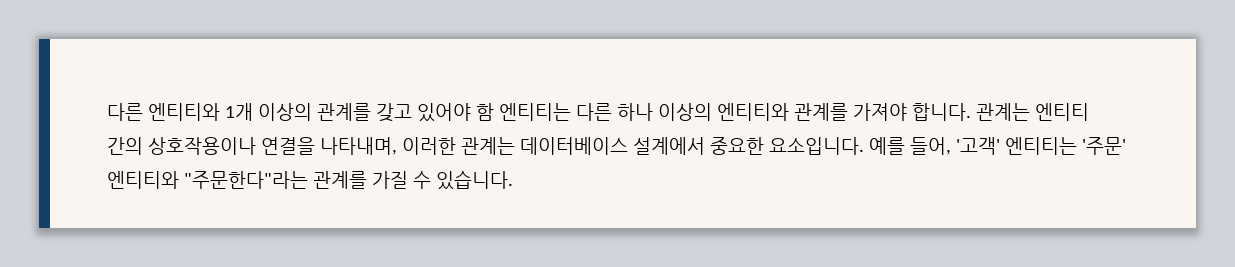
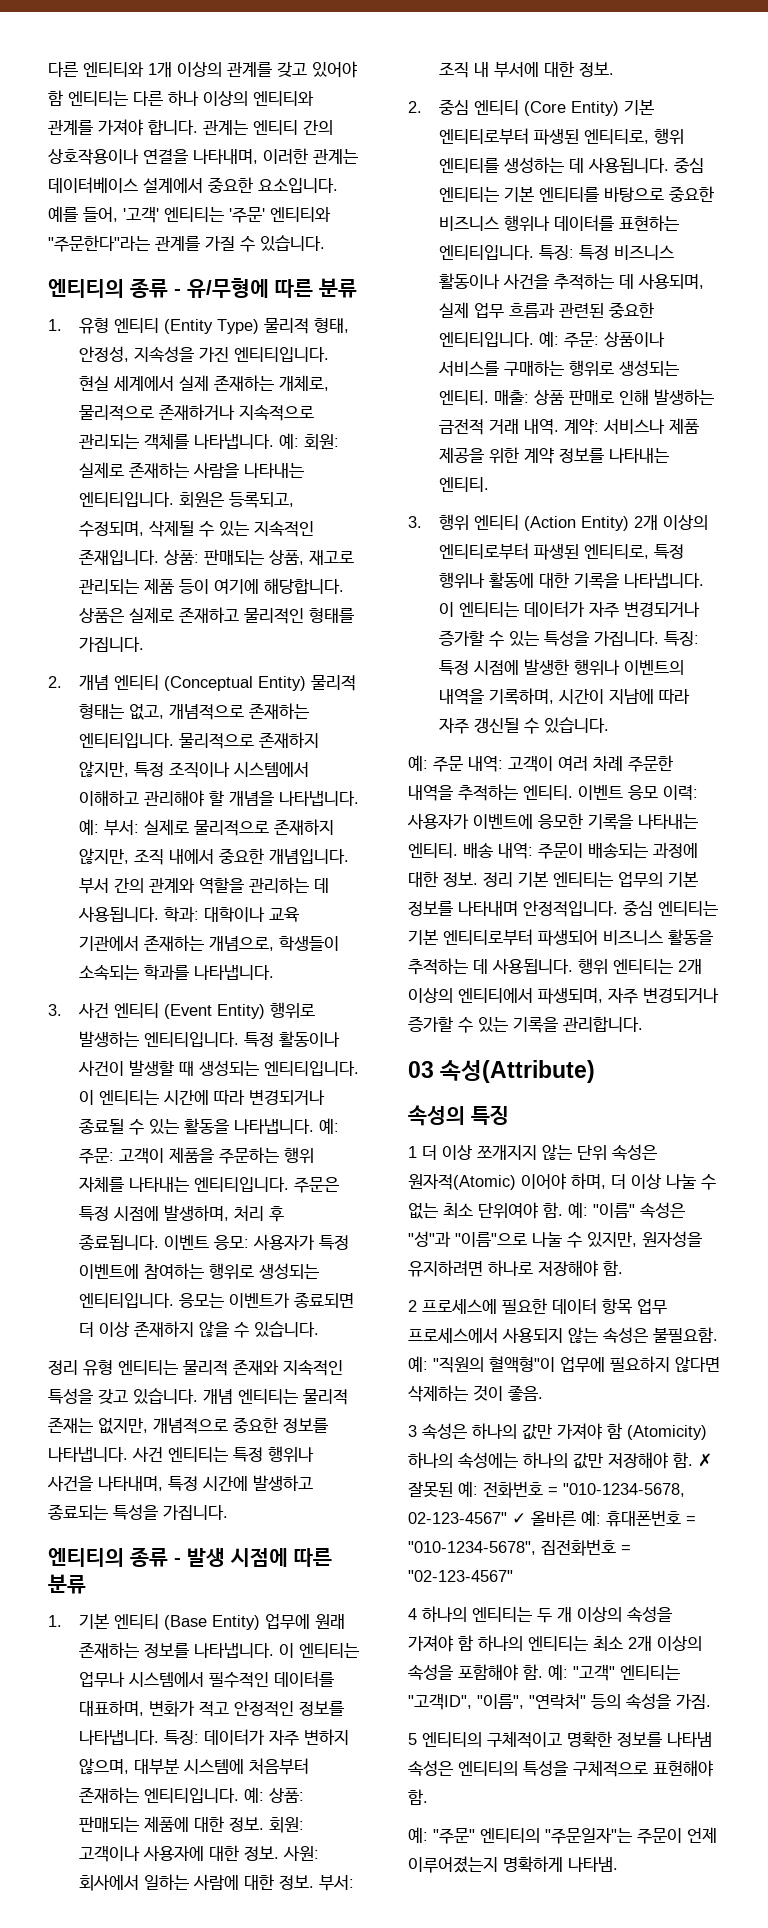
(513, 180) none -> [48,278,357,298] [48,318,350,334] [79,346,330,362] [79,375,330,391] [79,404,315,421] [79,433,340,450] [79,462,305,478] [79,492,295,508] [79,520,315,537] [79,549,355,565] [79,578,345,594] [79,607,355,624] [79,637,145,652] [48,675,357,691] [79,703,310,720] [79,732,320,749] [79,761,310,778] [79,790,360,807] [79,819,335,836] [79,848,350,865] [79,877,330,894] [78,906,300,922] [79,935,340,951] [79,964,275,980] [48,1002,316,1019] [79,1031,341,1047] [78,1060,360,1076] [79,1090,326,1105] [79,1118,340,1135] [79,1147,315,1164] [79,1176,340,1193] [79,1205,285,1222] [79,1234,350,1250] [79,1263,320,1280] [79,1292,355,1308] [79,1321,320,1338] [48,1359,343,1376] [48,1388,348,1405] [48,1417,328,1434] [48,1446,314,1463] [47,1475,313,1491] [48,1504,228,1520] [48,1547,332,1567] [48,1574,86,1594] [48,1613,346,1630] [79,1642,360,1658] [79,1671,335,1688] [79,1700,345,1717] [79,1729,350,1746] [79,1758,310,1775] [79,1787,305,1803] [79,1816,305,1833] [79,1845,320,1862] [79,1874,355,1891] [439,61,615,78] [408,99,655,116] [439,128,685,145] [439,157,705,173] [439,186,715,202] [439,215,680,232] [439,245,675,260] [439,273,705,290] [439,302,655,318] [439,331,666,348] [438,360,680,377] [439,389,715,405] [439,418,700,435] [439,447,670,464] [439,477,490,492] [408,514,709,531] [439,543,685,560] [439,572,705,589] [439,601,701,618] [439,630,700,647] [439,659,685,676] [439,688,691,705] [439,717,610,734] [408,755,673,772] [408,784,698,801] [407,813,698,830] [408,842,698,859] [408,871,698,887] [408,900,718,917] [408,929,713,946] [408,958,702,975] [408,988,719,1004] [408,1016,643,1033] [408,1060,596,1083] [408,1105,509,1126] [408,1144,657,1161] [408,1173,716,1190] [408,1202,685,1219] [408,1231,702,1248] [408,1260,623,1277] [408,1298,667,1314] [408,1327,718,1343] [408,1356,720,1373] [408,1385,543,1402] [408,1423,707,1440] [408,1452,712,1469] [408,1481,685,1498] [408,1510,696,1527] [408,1539,631,1556] [408,1570,513,1582] [408,1606,672,1623] [408,1635,702,1652] [408,1664,680,1681] [408,1693,711,1710] [408,1731,712,1748] [408,1760,713,1777] [408,1789,428,1805] [408,1827,717,1844] [408,1856,618,1873] // 엔티티의 종류 - 유/무형에 따른 분류 // 1. 유형 엔티티 (Entity Type) 물리적 형태, 안정성, 지속성을 가진 엔티티입니다. 현실 세계에서 실제 존재하는 개체로, 물리적으로 존재하거나 지속적으로 관리되는 객체를 나타냅니다. 예: 회원: 실제로 존재하는 사람을 나타내는 엔티티입니다. 회원은 등록되고, 수정되며, 삭제될 수 있는 지속적인 존재입니다. 상품: 판매되는 상품, 재고로 관리되는 제품 등이 여기에 해당합니다. 상품은 실제로 존재하고 물리적인 형태를 가집니다. // 2. 개념 엔티티 (Conceptual Entity) 물리적 형태는 없고, 개념적으로 존재하는 엔티티입니다. 물리적으로 존재하지 않지만, 특정 조직이나 시스템에서 이해하고 관리해야 할 개념을 나타냅니다. 예: 부서: 실제로 물리적으로 존재하지 않지만, 조직 내에서 중요한 개념입니다. 부서 간의 관계와 역할을 관리하는 데 사용됩니다. 학과: 대학이나 교육 기관에서 존재하는 개념으로, 학생들이 소속되는 학과를 나타냅니다. // 3. 사건 엔티티 (Event Entity) 행위로 발생하는 엔티티입니다. 특정 활동이나 사건이 발생할 때 생성되는 엔티티입니다. 이 엔티티는 시간에 따라 변경되거나 종료될 수 있는 활동을 나타냅니다. 예: 주문: 고객이 제품을 주문하는 행위 자체를 나타내는 엔티티입니다. 주문은 특정 시점에 발생하며, 처리 후 종료됩니다. 이벤트 응모: 사용자가 특정 이벤트에 참여하는 행위로 생성되는 엔티티입니다. 응모는 이벤트가 종료되면 더 이상 존재하지 않을 수 있습니다. // 정리 유형 엔티티는 물리적 존재와 지속적인 특성을 갖고 있습니다. 개념 엔티티는 물리적 존재는 없지만, 개념적으로 중요한 정보를 나타냅니다. 사건 엔티티는 특정 행위나 사건을 나타내며, 특정 시간에 발생하고 종료되는 특성을 가집니다. // 엔티티의 종류 - 발생 시점에 따른 분류 // 1. 기본 엔티티 (Base Entity) 업무에 원래 존재하는 정보를 나타냅니다. 이 엔티티는 업무나 시스템에서 필수적인 데이터를 대표하며, 변화가 적고 안정적인 정보를 나타냅니다. 특징: 데이터가 자주 변하지 않으며, 대부분 시스템에 처음부터 존재하는 엔티티입니다. 예: 상품: 판매되는 제품에 대한 정보. 회원: 고객이나 사용자에 대한 정보. 사원: 회사에서 일하는 사람에 대한 정보. 부서: 조직 내 부서에 대한 정보. // 2. 중심 엔티티 (Core Entity) 기본 엔티티로부터 파생된 엔티티로, 행위 엔티티를 생성하는 데 사용됩니다. 중심 엔티티는 기본 엔티티를 바탕으로 중요한 비즈니스 행위나 데이터를 표현하는 엔티티입니다. 특징: 특정 비즈니스 활동이나 사건을 추적하는 데 사용되며, 실제 업무 흐름과 관련된 중요한 엔티티입니다. 예: 주문: 상품이나 서비스를 구매하는 행위로 생성되는 엔티티. 매출: 상품 판매로 인해 발생하는 금전적 거래 내역. 계약: 서비스나 제품 제공을 위한 계약 정보를 나타내는 엔티티. // 3. 행위 엔티티 (Action Entity) 2개 이상의 엔티티로부터 파생된 엔티티로, 특정 행위나 활동에 대한 기록을 나타냅니다. 이 엔티티는 데이터가 자주 변경되거나 증가할 수 있는 특성을 가집니다. 특징: 특정 시점에 발생한 행위나 이벤트의 내역을 기록하며, 시간이 지남에 따라 자주 갱신될 수 있습니다. // 예: 주문 내역: 고객이 여러 차례 주문한 내역을 추적하는 엔티티. 이벤트 응모 이력: 사용자가 이벤트에 응모한 기록을 나타내는 엔티티. 배송 내역: 주문이 배송되는 과정에 대한 정보. 정리 기본 엔티티는 업무의 기본 정보를 나타내며 안정적입니다. 중심 엔티티는 기본 엔티티로부터 파생되어 비즈니스 활동을 추적하는 데 사용됩니다. 행위 엔티티는 2개 이상의 엔티티에서 파생되며, 자주 변경되거나 증가할 수 있는 기록을 관리합니다. // 03 속성(Attribute) // 속성의 특징 // 1 더 이상 쪼개지지 않는 단위 속성은 원자적(Atomic) 이어야 하며, 더 이상 나눌 수 없는 최소 단위여야 함. 예: "이름" 속성은 "성"과 "이름"으로 나눌 수 있지만, 원자성을 유지하려면 하나로 저장해야 함. // 2 프로세스에 필요한 데이터 항목 업무 프로세스에서 사용되지 않는 속성은 불필요함. 예: "직원의 혈액형"이 업무에 필요하지 않다면 삭제하는 것이 좋음. // 3 속성은 하나의 값만 가져야 함 (Atomicity) 하나의 속성에는 하나의 값만 저장해야 함. ✗ 잘못된 예: 전화번호 = "010-1234-5678, 02-123-4567" ✓ 올바른 예: 휴대폰번호 = "010-1234-5678", 집전화번호 = "02-123-4567" // 4 하나의 엔티티는 두 개 이상의 속성을 가져야 함 하나의 엔티티는 최소 2개 이상의 속성을 포함해야 함. 예: "고객" 엔티티는 "고객ID", "이름", "연락처" 등의 속성을 가짐. // 5 엔티티의 구체적이고 명확한 정보를 나타냄 속성은 엔티티의 특성을 구체적으로 표현해야 함. // 예: "주문" 엔티티의 "주문일자"는 주문이 언제 이루어졌는지 명확하게 나타냄.

